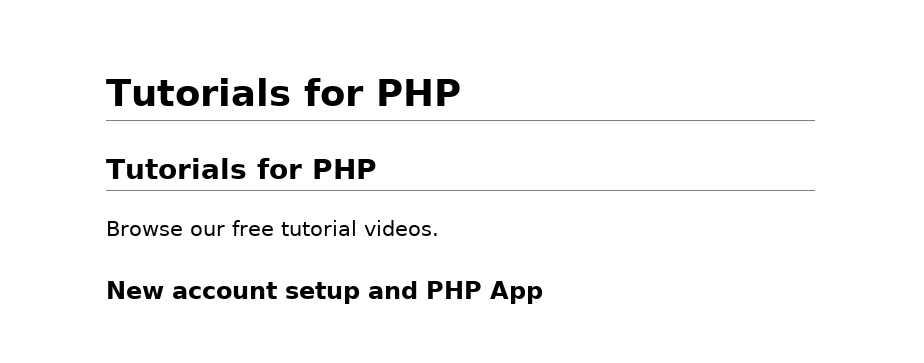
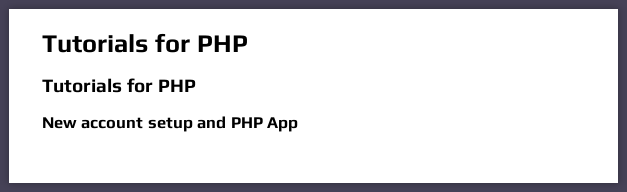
[106,220,439,236] // Browse our free tutorial videos. -> (197, 85) none

